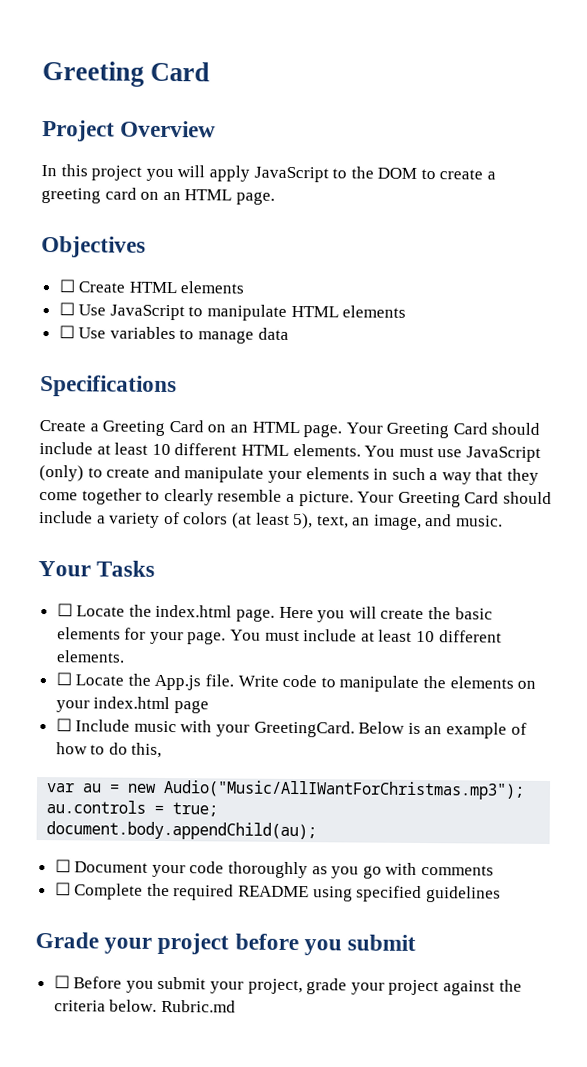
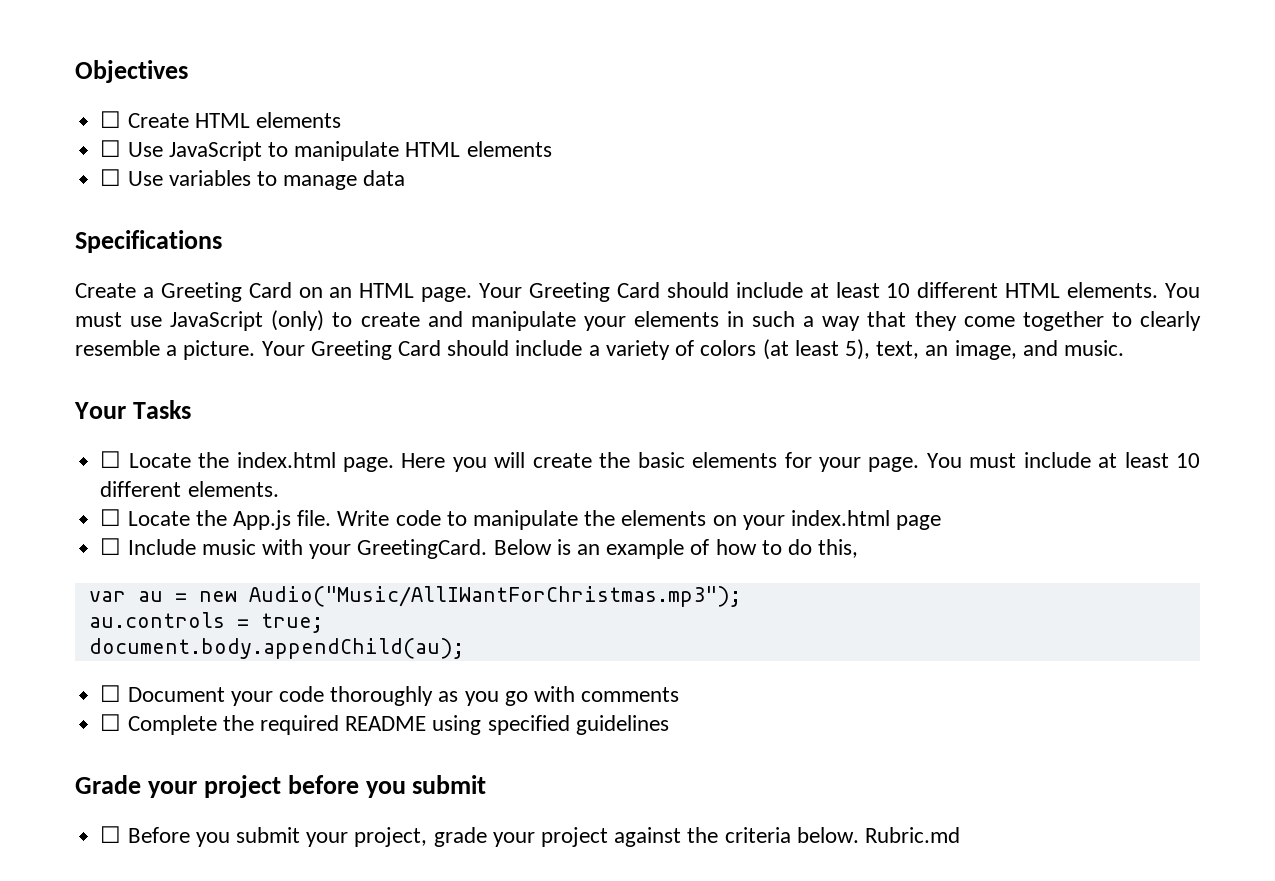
[42,61,211,87] [42,120,217,142] [41,164,497,183] [41,187,275,205] Greeting Card // Project Overview // In this project you will apply JavaScript to the DOM to create a greeting card on an HTML page. // -> (75, 71) none

